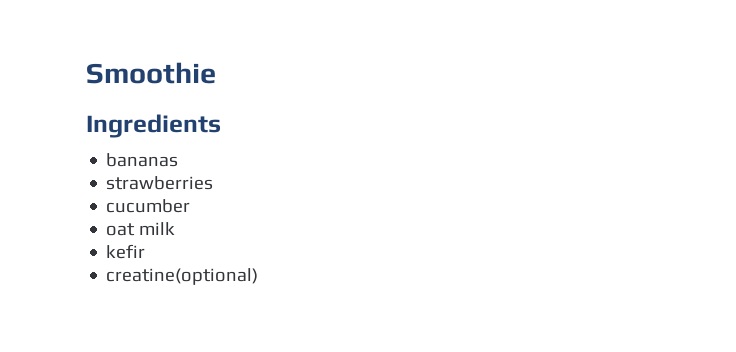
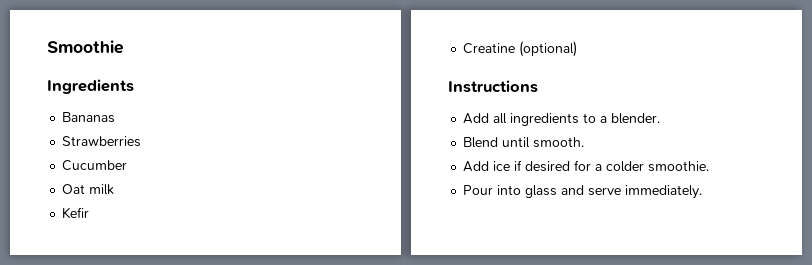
[106,153,179,167] [106,176,214,190] [106,199,191,213] [106,222,176,236] [106,244,146,259] [106,268,259,285] bananas // strawberries // cucumber // oat milk // kefir // creatine(optional) -> [62,112,116,123] [62,136,142,147] [62,160,128,171] [62,184,115,195] [62,207,90,219] [463,41,578,57] [448,80,538,93] [463,113,661,126] [463,137,585,148] [463,160,710,172] [463,185,703,199] Bananas // Strawberries // Cucumber // Oat milk // Kefir // Creatine (optional) // Instructions // Add all ingredients to a blender. // Blend until smooth. // Add ice if desired for a colder smoothie. // Pour into glass and serve immediately.

